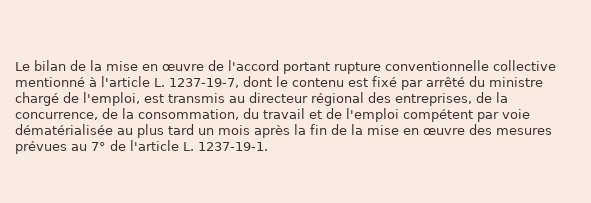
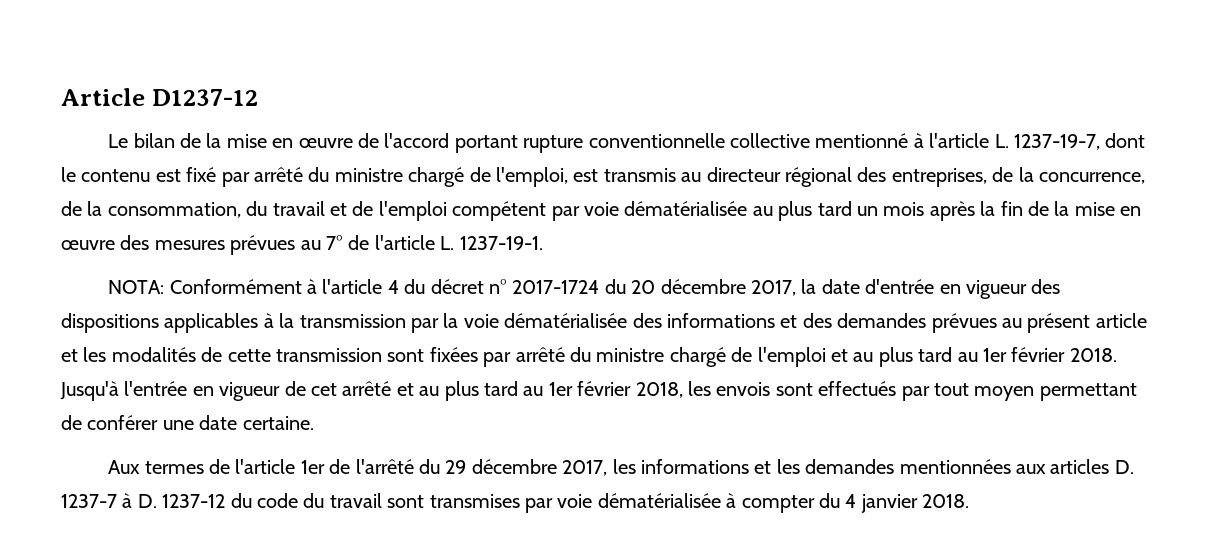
(15, 66) none -> [61,88,258,106] Article D1237-12 //
(268, 146) none -> [108,279,1061,299] [61,313,1147,333] [61,347,1117,367] [60,381,1137,401] [61,415,314,430] [108,459,1134,476] [61,493,970,513] // NOTA: Conformément à l'article 4 du décret n° 2017-1724 du 20 décembre 2017, la date d'entrée en vigueur des dispositions applicables à la transmission par la voie dématérialisée des informations et des demandes prévues au présent article et les modalités de cette transmission sont fixées par arrêté du ministre chargé de l'emploi et au plus tard au 1er février 2018. Jusqu'à l'entrée en vigueur de cet arrêté et au plus tard au 1er février 2018, les envois sont effectués par tout moyen permettant de conférer une date certaine. // Aux termes de l'article 1er de l'arrêté du 29 décembre 2017, les informations et les demandes mentionnées aux articles D. 1237-7 à D. 1237-12 du code du travail sont transmises par voie dématérialisée à compter du 4 janvier 2018.

